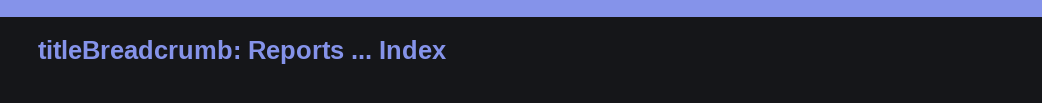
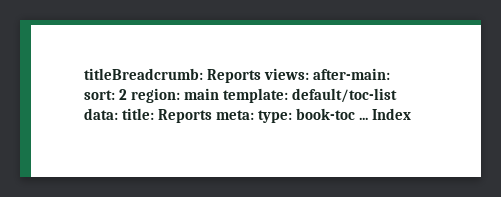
(344, 52) none -> [264,68,391,80] [84,88,398,103] [84,108,356,123] views: after-main: sort: 2 region: main template: default/toc-list data: title: Reports meta: type: book-toc

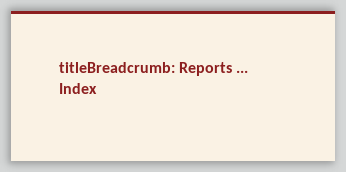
[264,68,391,80] [84,88,398,103] [84,108,356,123] views: after-main: sort: 2 region: main template: default/toc-list data: title: Reports meta: type: book-toc -> (233, 69) none

